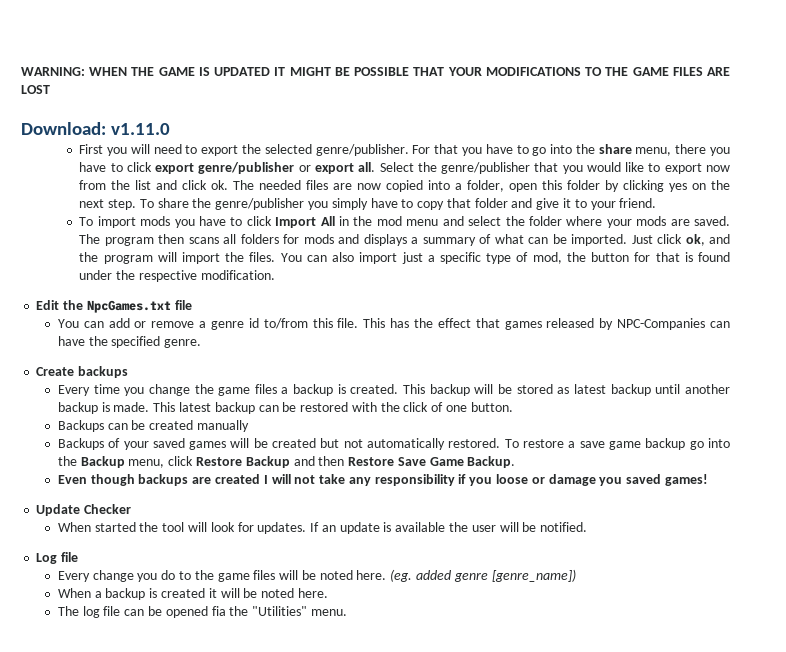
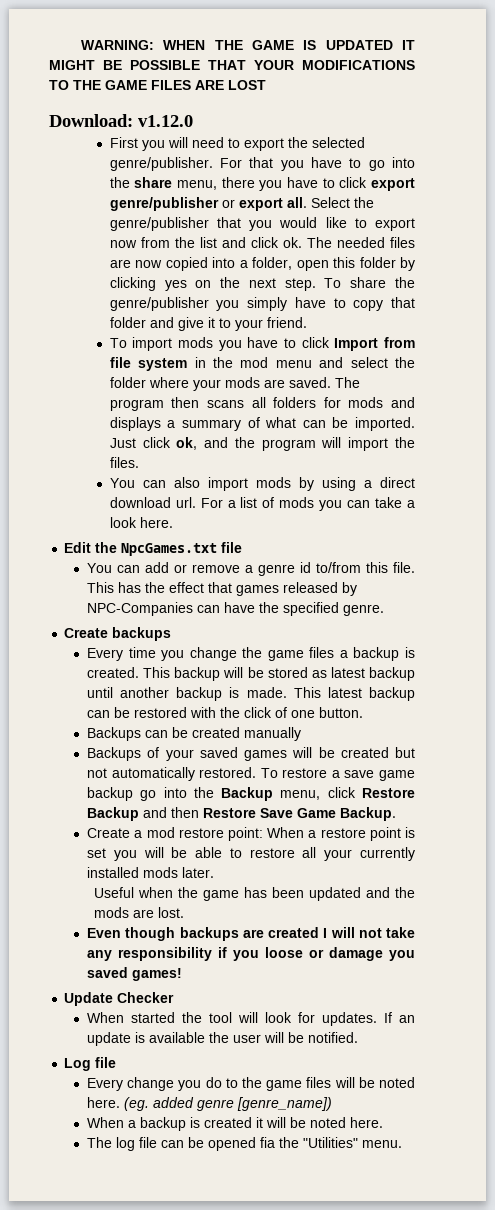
[111,123,171,135] v1.11.0 -> [138,115,193,127] v1.12.0
[320,216,335,226] All -> [384,337,416,348] [109,357,188,371] from file system
(276, 257) none -> (139, 462) //
[401,252,730,264] [79,270,275,282] just a specific type of mod, the button for that is found under the respective modification. -> [255,477,416,491] [109,497,415,511] [109,517,173,528] mods by using a direct download url. For a list of mods you can take a look here.
(516, 462) none -> [87,827,415,841] [87,847,415,861] [87,867,215,878] [94,887,415,901] [94,907,185,918] // Create a mod restore point: When a restore point is set you will be able to restore all your currently installed mods later. // Useful when the game has been updated and the mods are lost.

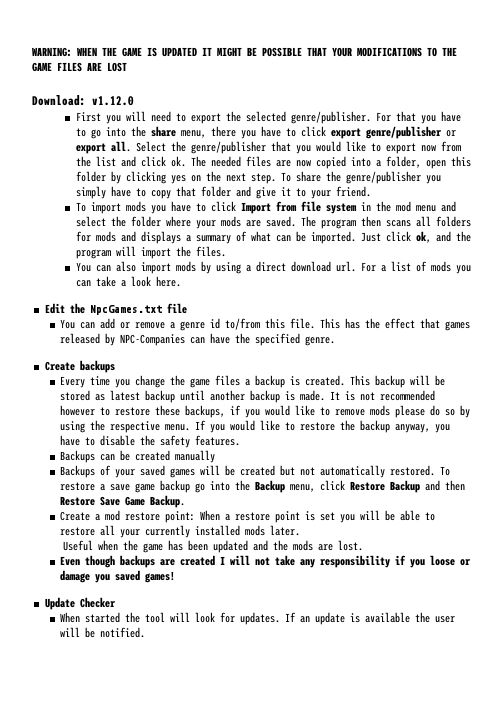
[293,687,415,701] [87,707,364,718] This latest backup can be restored with the click of one button. -> [330,390,436,401] [60,405,471,418] [60,420,451,433] [60,435,241,448] It is not recommended however to restore these backups, if you would like to remove mods please do so by using the respective menu. If you would like to restore the backup anyway, you have to disable the safety features.
[64,1057,117,1071] [87,1077,415,1091] [87,1097,333,1111] [87,1117,384,1131] [87,1137,403,1151] // Log file // Every change you do to the game files will be noted here. (eg. added genre [genre_name]) // When a backup is created it will be noted here. // The log file can be opened fia the "Utilities" menu. -> (146, 632) none

